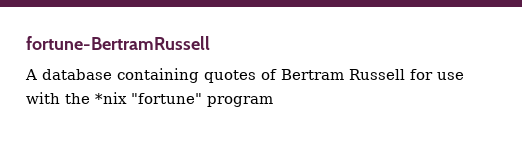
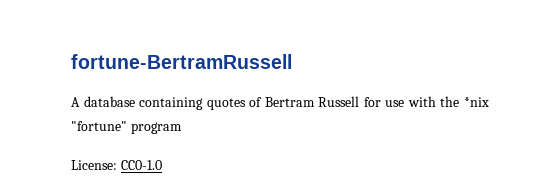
(273, 101) none -> [71,160,162,170] // License: CC0-1.0

